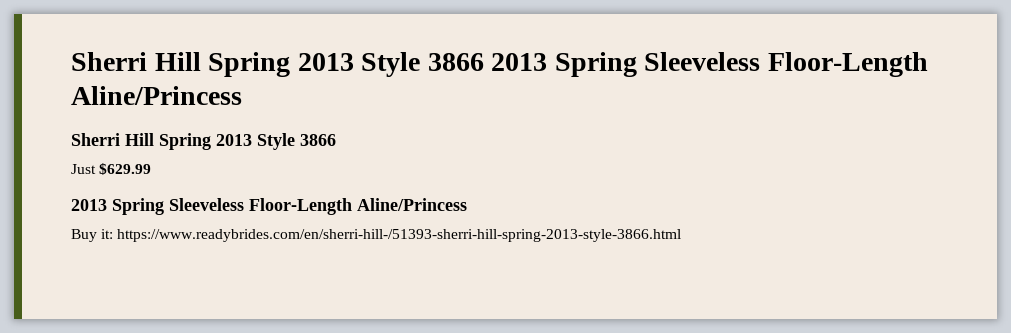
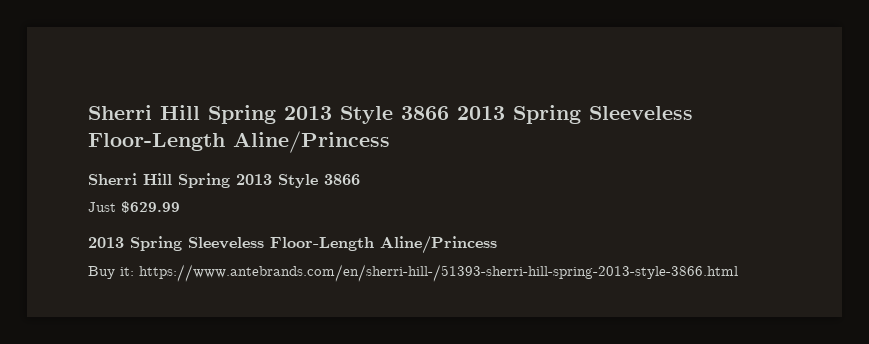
[117,229,682,242] https://www.readybrides.com/en/sherri-hill-/51393-sherri-hill-spring-2013-style-3866.html -> [139,264,738,282] https://www.antebrands.com/en/sherri-hill-/51393-sherri-hill-spring-2013-style-3866.html

